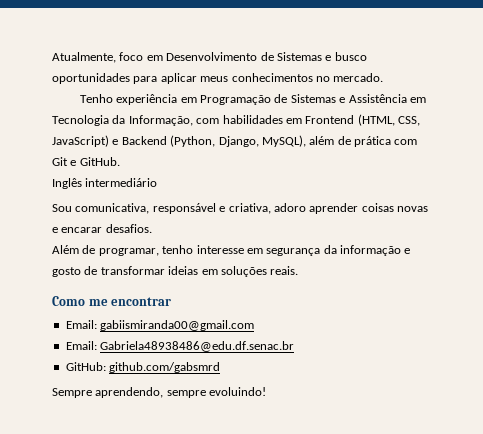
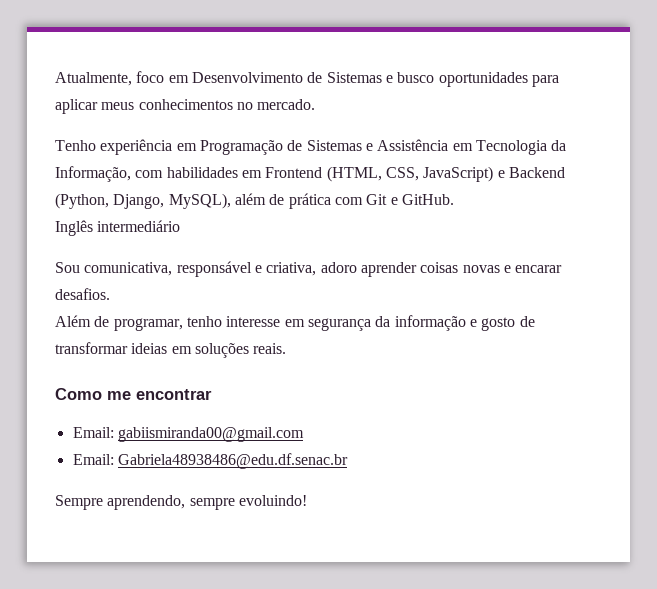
[65,362,221,373] // GitHub: github.com/gabsmrd -> (348, 461) none

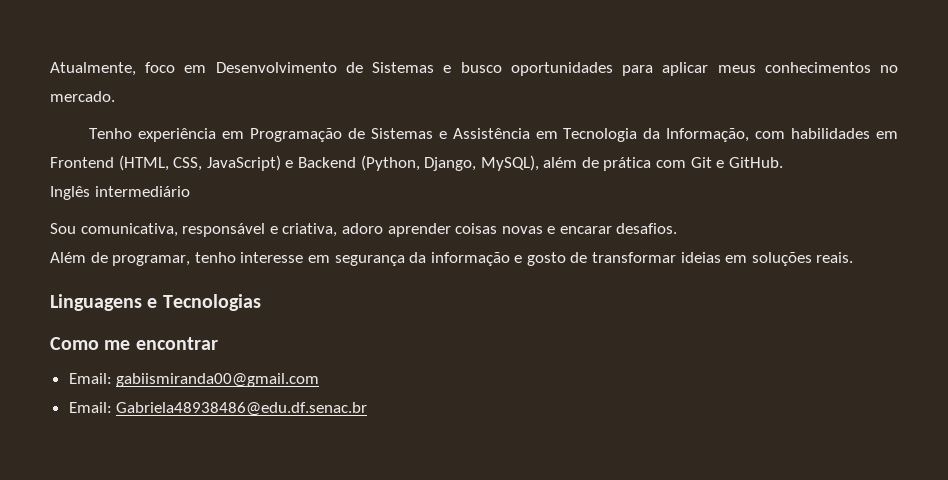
(287, 348) none -> [50,294,261,311] // Linguagens e Tecnologias
[55,495,307,510] // Sempre aprendendo, sempre evoluindo! -> (368, 409) none

